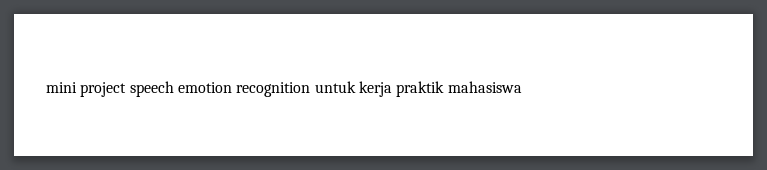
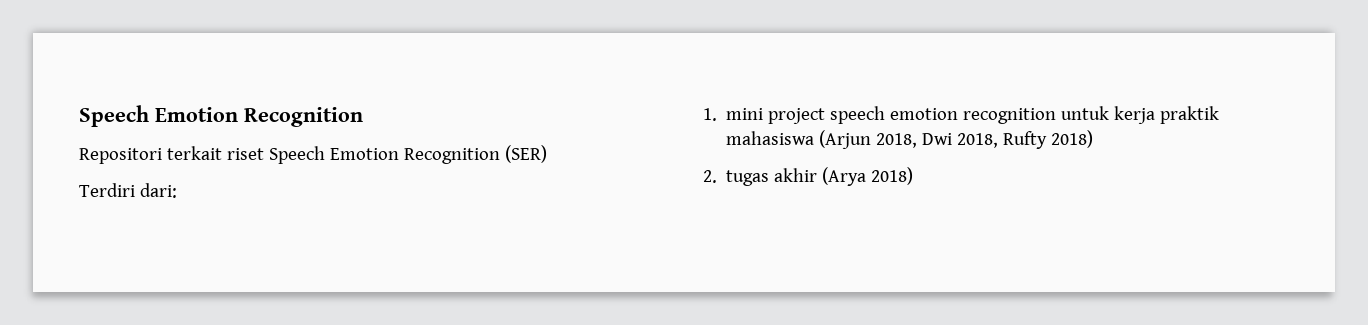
(46, 87) none -> [79,105,363,127] [79,145,547,164] [79,183,177,198] [703,108,717,121] Speech Emotion Recognition // Repositori terkait riset Speech Emotion Recognition (SER) // Terdiri dari: // 1.
(522, 87) none -> [819,130,1094,149] [703,167,914,186] (Arjun 2018, Dwi 2018, Rufty 2018) // 2. tugas akhir (Arya 2018)

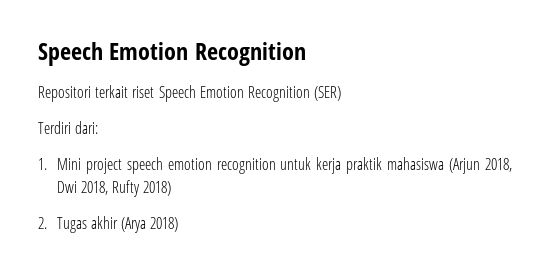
[726,108,764,120] mini -> [56,158,81,170] Mini
[726,170,770,186] tugas -> [56,217,87,233] Tugas

